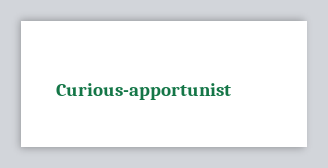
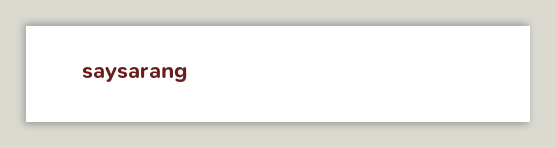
[56,83,231,100] Curious-apportunist -> [82,66,188,82] saysarang

